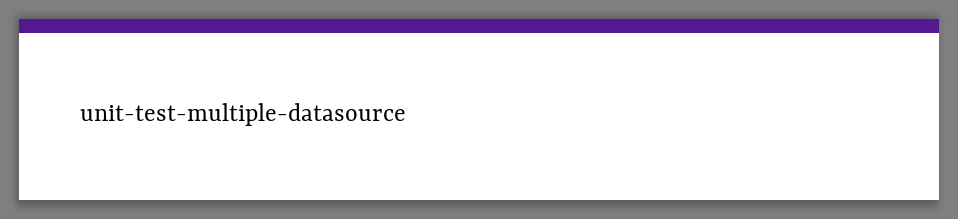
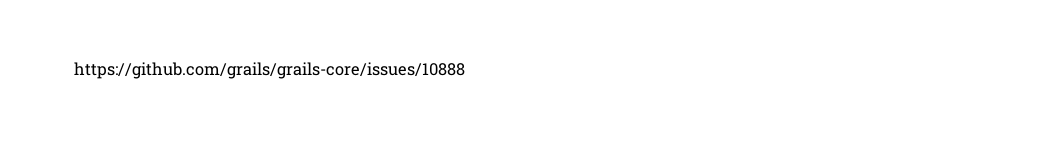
[80,103,406,126] unit-test-multiple-datasource -> [74,62,465,79] https://github.com/grails/grails-core/issues/10888

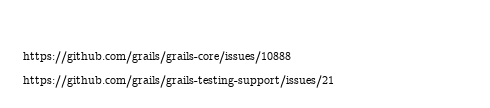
(465, 70) none -> [23,75,334,88] // https://github.com/grails/grails-testing-support/issues/21

